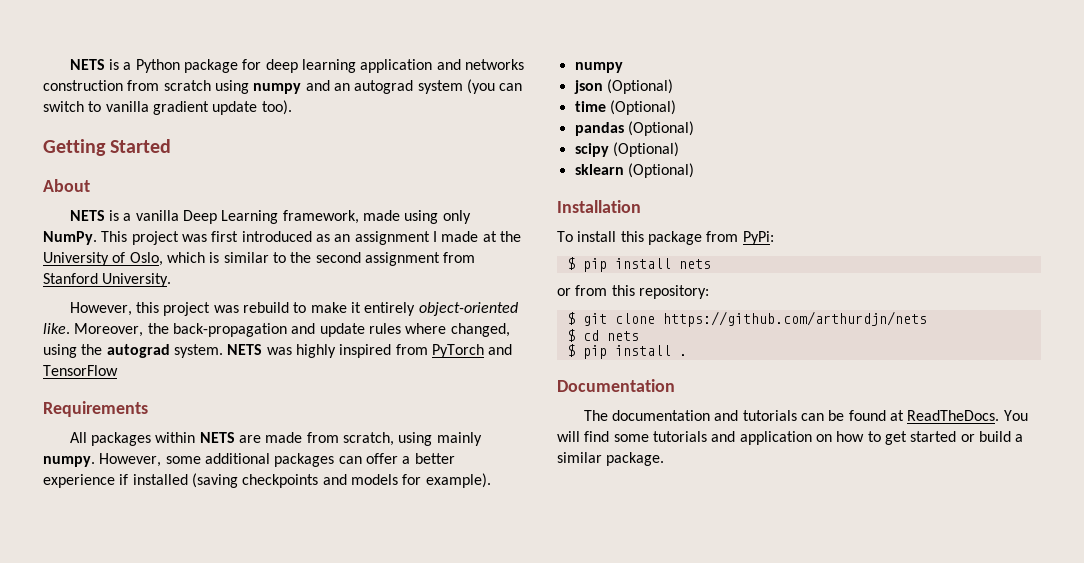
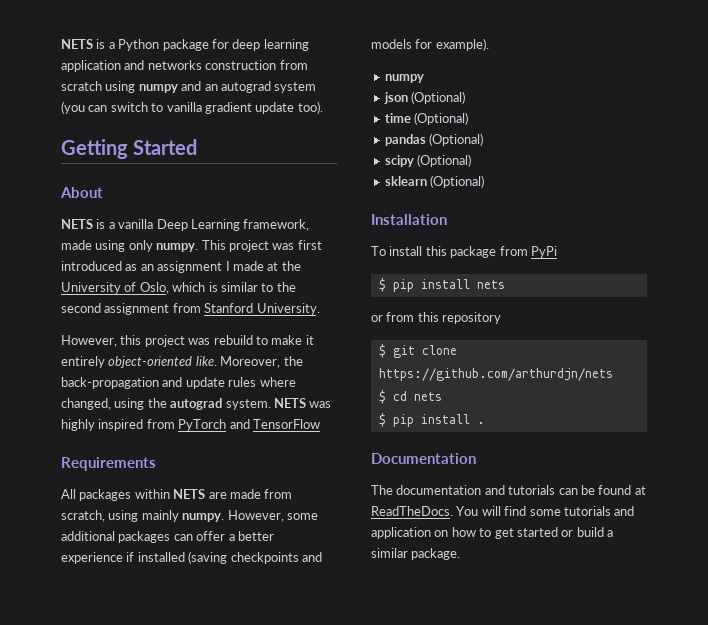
[43,231,97,245] NumPy. -> [156,243,199,252] numpy.
[742,231,774,245] PyPi: -> [530,246,557,258] PyPi
[638,285,709,299] repository: -> [442,312,502,324] repository

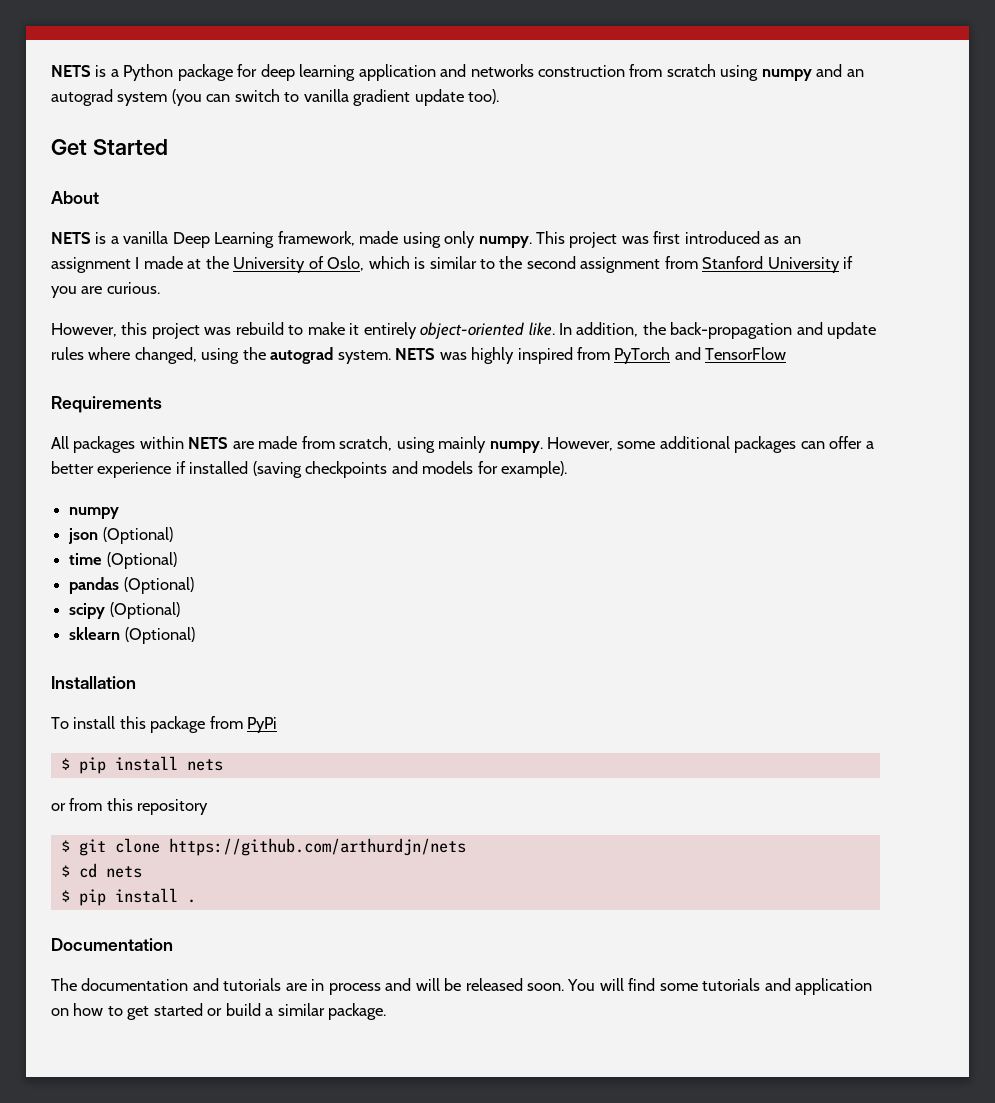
[61,139,128,159] Getting -> [51,139,87,155] Get
[256,303,320,315] University. -> [767,256,854,273] [51,282,160,298] University if you are curious.
[220,356,281,368] Moreover, -> [559,322,639,337] In addition,
[558,485,646,495] [371,506,453,516] can be found at ReadTheDocs. -> [285,978,565,995] are in process and will be released soon.

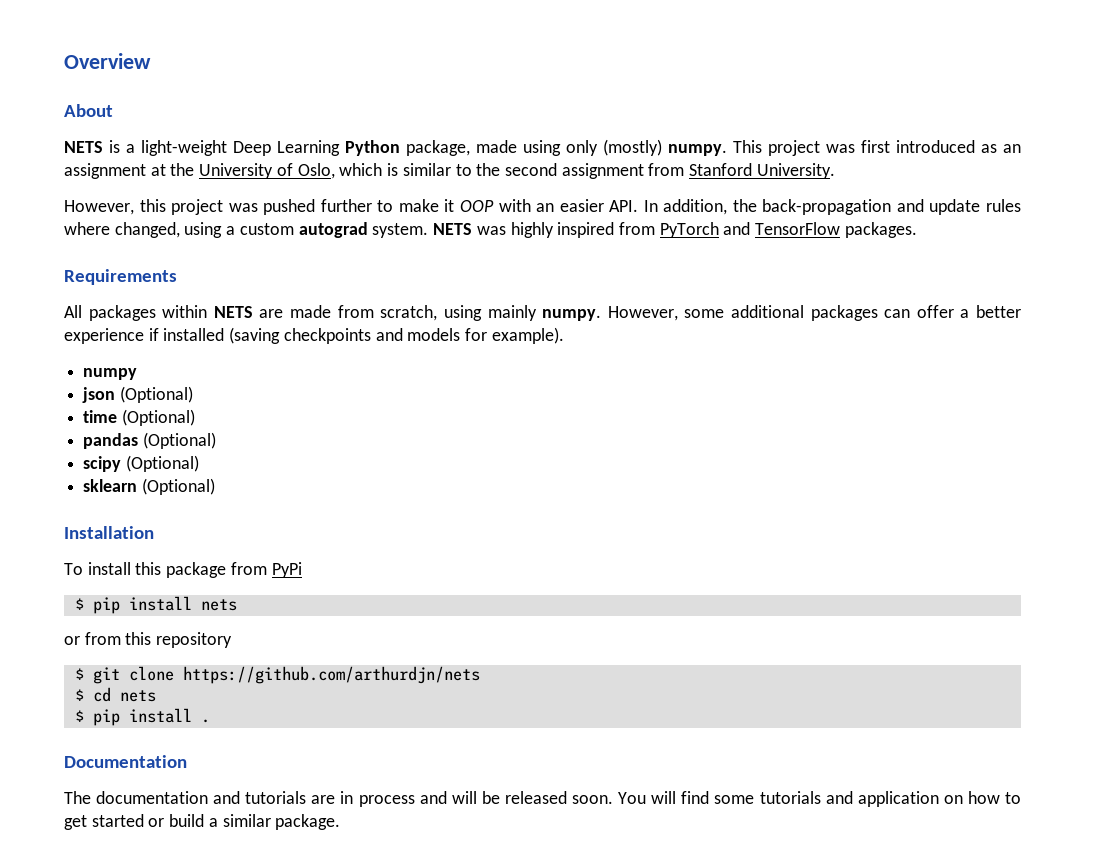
[51,64,864,81] [51,89,500,106] [51,139,168,155] NETS is a Python package for deep learning application and networks construction from scratch using numpy and an autograd system (you can switch to vanilla gradient update too). // Get Started -> [64,53,151,69] Overview
[123,231,169,244] vanilla -> [141,140,227,156] light-weight
[277,231,355,246] framework, -> [345,140,470,156] Python package,
(476, 239) none -> [603,139,662,156] (mostly)
[135,256,183,269] I made -> (146, 171) none
[767,256,854,273] [51,282,160,298] University if you are curious. -> [756,163,835,179] University.
[235,322,284,335] rebuild -> [263,199,372,215] pushed further
[363,322,555,339] entirely object-oriented like. -> [459,199,639,212] OOP with an easier API.
[242,347,266,360] the -> [226,223,294,235] a custom
(787, 353) none -> [844,222,917,238] packages.

